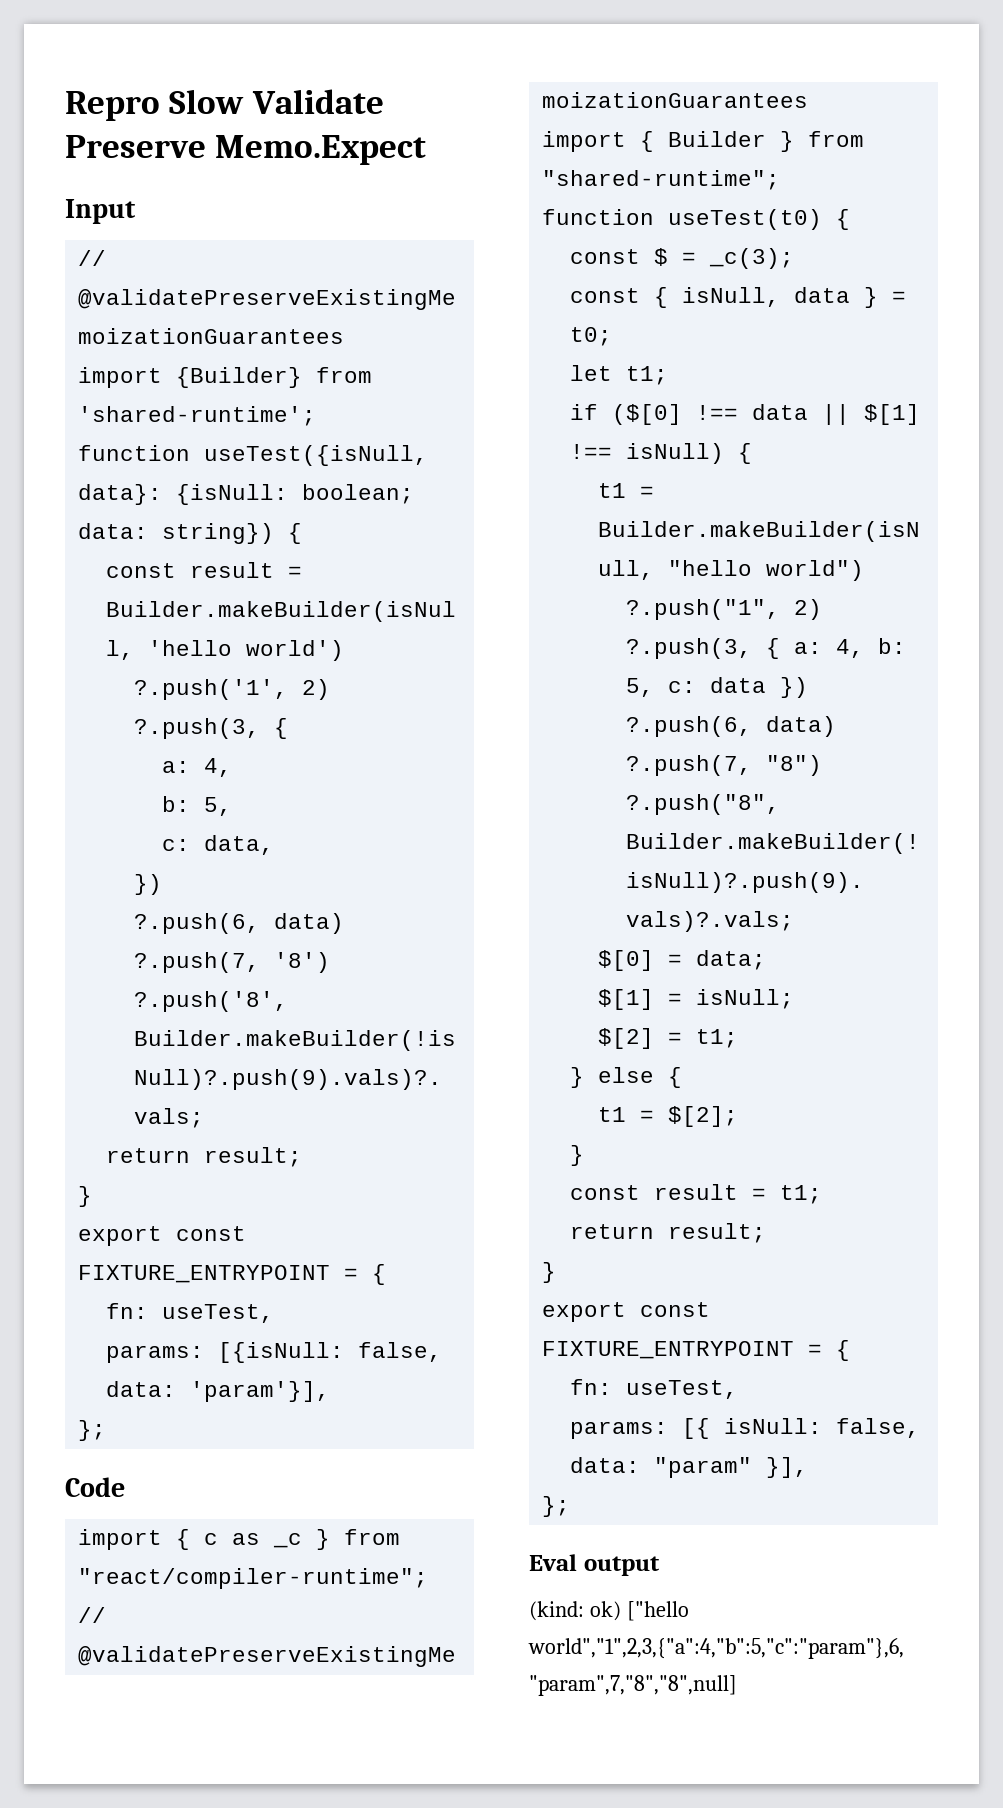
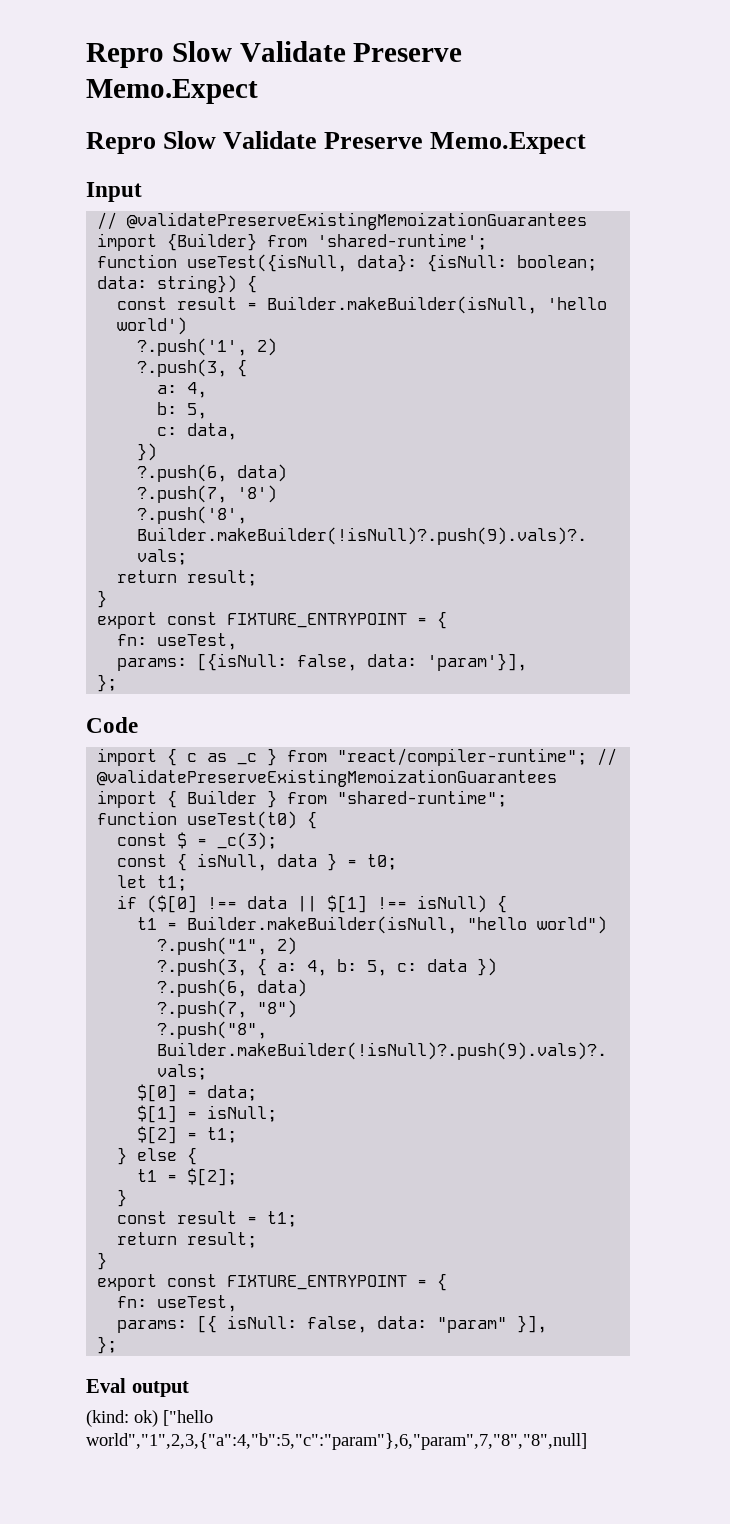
[65,89,384,121] [65,135,427,165] Repro Slow Validate Preserve Memo.Expect -> [86,41,463,68] [86,79,258,104] [86,131,587,154] Repro Slow Validate Preserve Memo.Expect // Repro Slow Validate Preserve Memo.Expect

